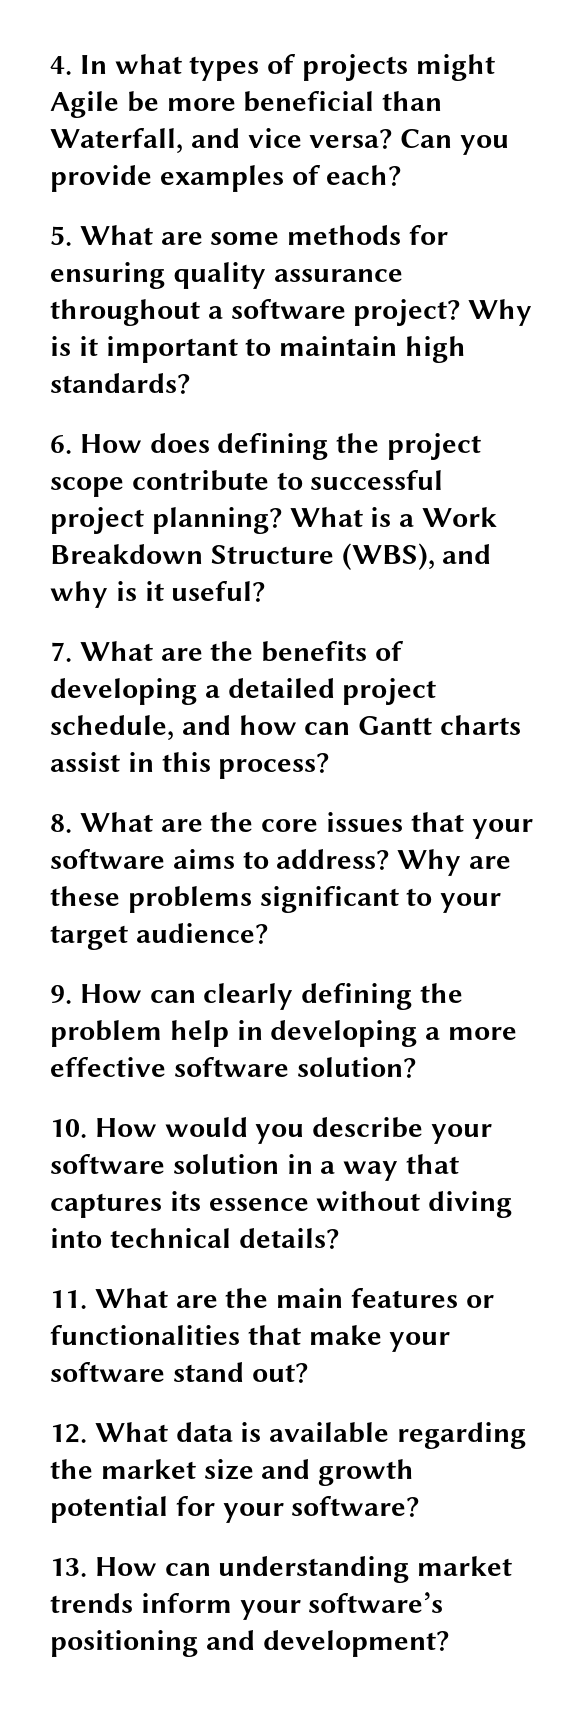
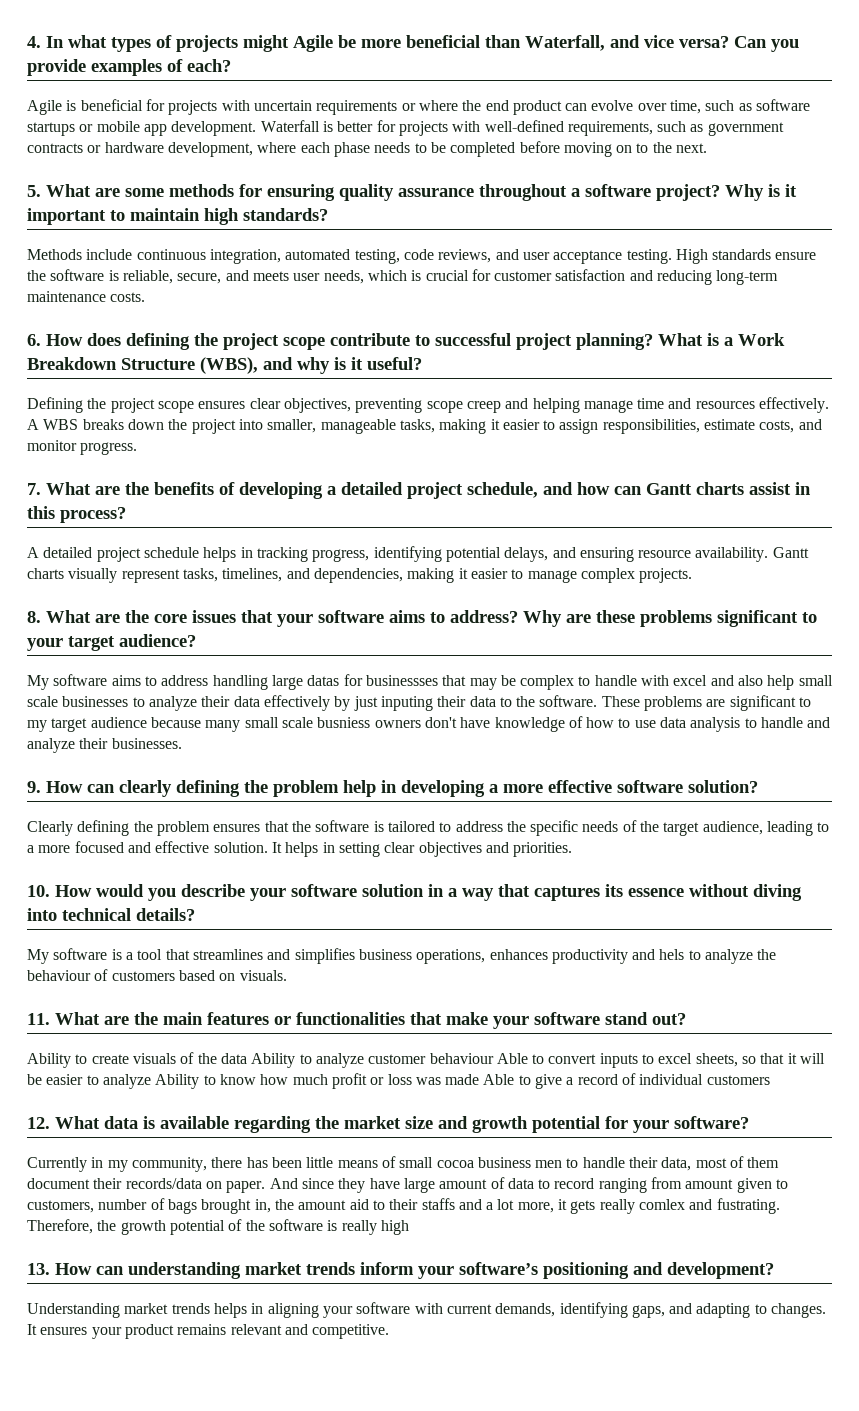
(402, 175) none -> [27,99,811,115] [27,120,784,136] [27,141,708,157] // Agile is beneficial for projects with uncertain requirements or where the end product can evolve over time, such as software startups or mobile app development. Waterfall is better for projects with well-defined requirements, such as government contracts or hardware development, where each phase needs to be completed before moving on to the next.
(190, 383) none -> [27,249,817,264] [27,269,779,285] [27,291,146,302] // Methods include continuous integration, automated testing, code reviews, and user acceptance testing. High standards ensure the software is reliable, secure, and meets user needs, which is crucial for customer satisfaction and reducing long-term maintenance costs.
(266, 591) none -> [27,397,830,413] [27,419,822,434] [27,440,138,455] // Defining the project scope ensures clear objectives, preventing scope creep and helping manage time and resources effectively. A WBS breaks down the project into smaller, manageable tasks, making it easier to assign responsibilities, estimate costs, and monitor progress.
(330, 766) none -> [27,546,809,562] [27,568,693,583] // A detailed project schedule helps in tracking progress, identifying potential delays, and ensuring resource availability. Gantt charts visually represent tasks, timelines, and dependencies, making it easier to manage complex projects.
(268, 933) none -> [27,674,833,690] [27,695,812,711] [27,716,831,732] [27,738,182,753] // My software aims to address handling large datas for businessses that may be complex to handle with excel and also help small scale businesses to analyze their data effectively by just inputing their data to the software. These problems are significant to my target audience because many small scale busniess owners don't have knowledge of how to use data analysis to handle and analyze their businesses.
(416, 1067) none -> [27,820,830,836] [27,841,573,857] // Clearly defining the problem ensures that the software is tailored to address the specific needs of the target audience, leading to a more focused and effective solution. It helps in setting clear objectives and priorities.
(339, 1238) none -> [27,948,777,964] [27,969,287,981] // My software is a tool that streamlines and simplifies business operations, enhances productivity and hels to analyze the behaviour of customers based on visuals.
(308, 1373) none -> [27,1052,826,1068] [27,1073,770,1089] // Ability to create visuals of the data Ability to analyze customer behaviour Able to convert inputs to excel sheets, so that it will be easier to analyze Ability to know how much profit or loss was made Able to give a record of individual customers
(420, 1506) none -> [27,1156,780,1172] [27,1177,789,1193] [27,1198,780,1214] [27,1219,409,1235] // Currently in my community, there has been little means of small cocoa business men to handle their data, most of them document their records/data on paper. And since they have large amount of data to record ranging from amount given to customers, number of bags brought in, the amount aid to their staffs and a lot more, it gets really comlex and fustrating. Therefore, the growth potential of the software is really high
(449, 1643) none -> [27,1302,827,1318] [27,1324,390,1339] // Understanding market trends helps in aligning your software with current demands, identifying gaps, and adapting to changes. It ensures your product remains relevant and competitive.

